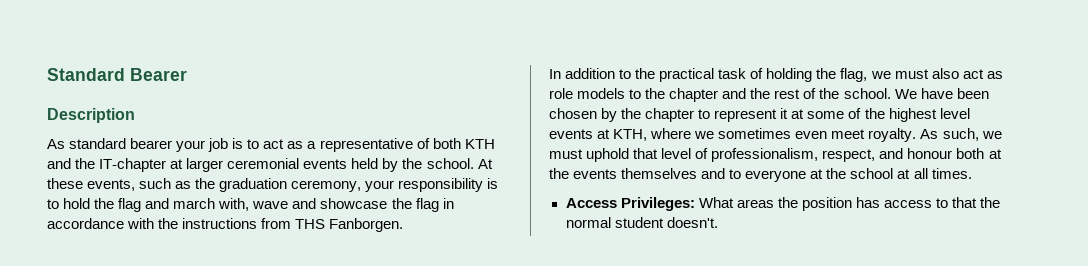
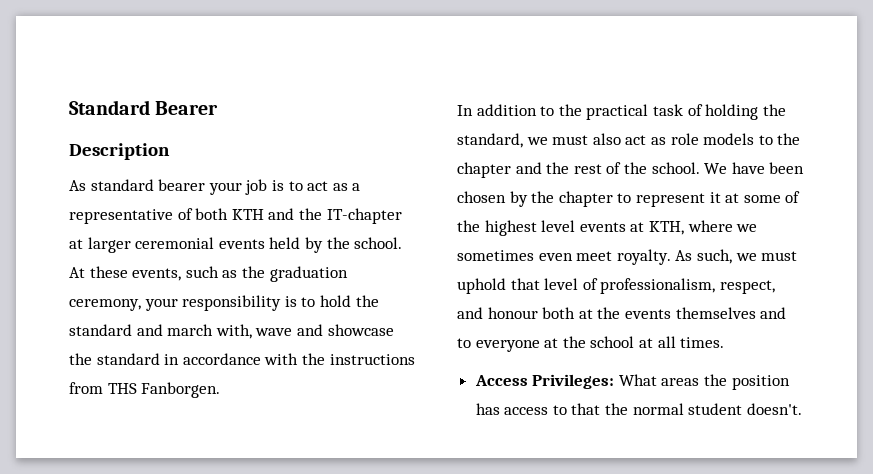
[118,198,142,212] flag -> [69,324,132,336] standard
[415,198,439,212] flag -> [96,353,160,365] standard
[840,68,868,82] flag, -> [457,133,523,148] standard,

